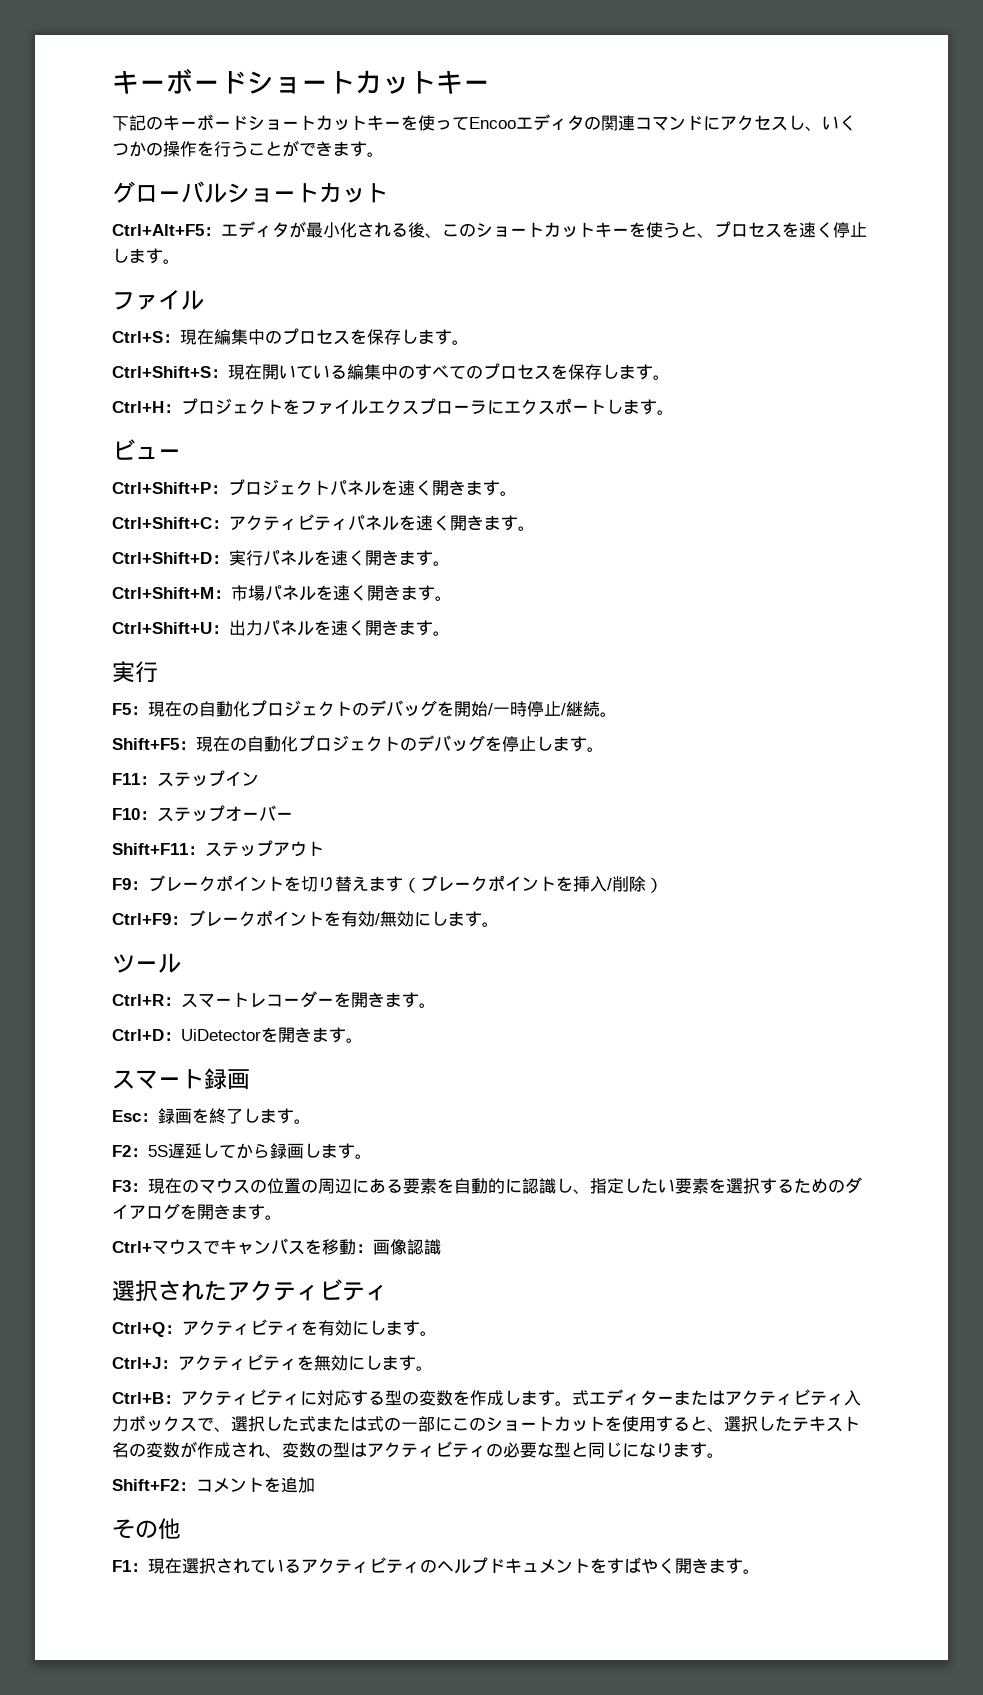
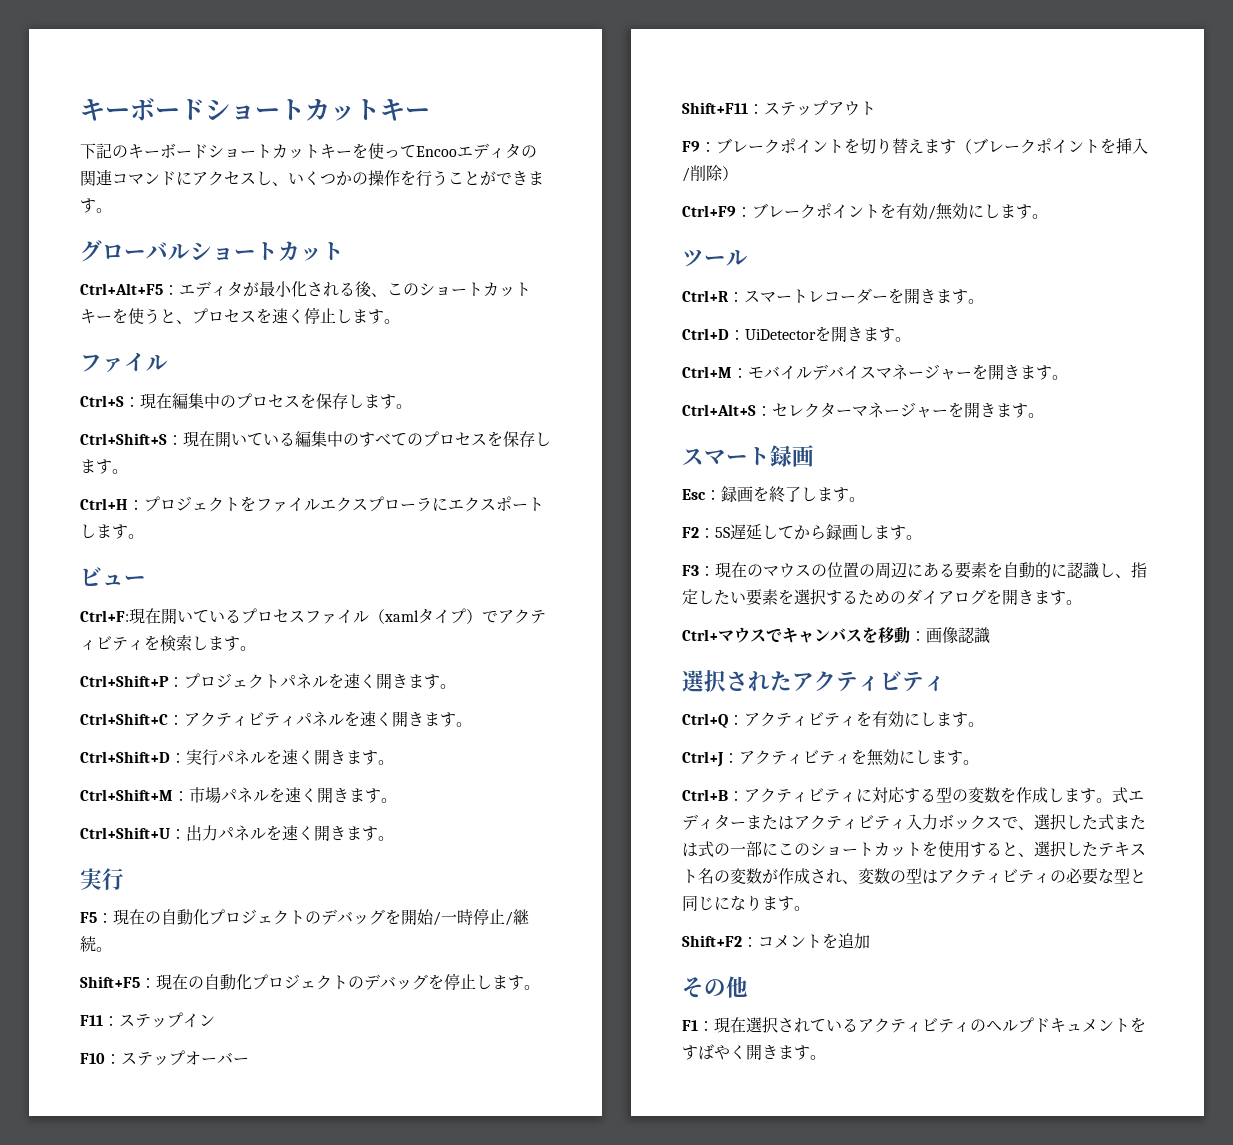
(181, 454) none -> [80,608,546,624] [80,634,256,651] // Ctrl+F:現在開いているプロセスファイル（xamlタイプ）でアクティビティを検索します。
(363, 1040) none -> [682,364,1068,380] [682,402,1044,418] // Ctrl+M：モバイルデバイスマネージャーを開きます。 // Ctrl+Alt+S：セレクターマネージャーを開きます。

